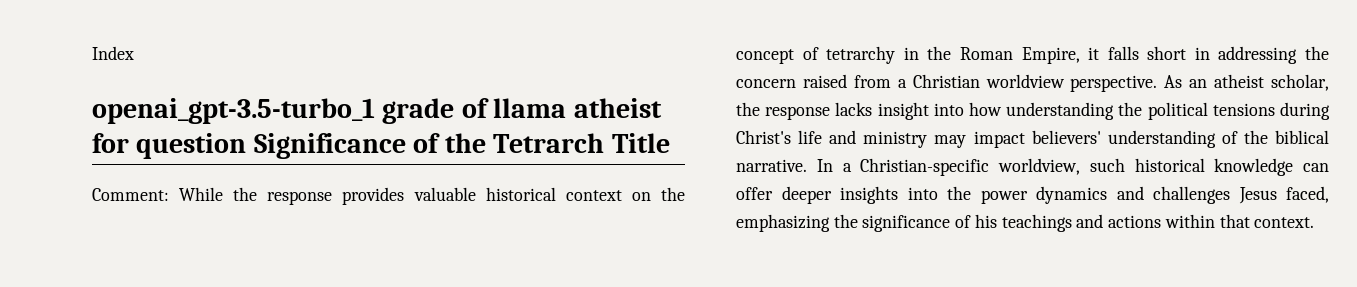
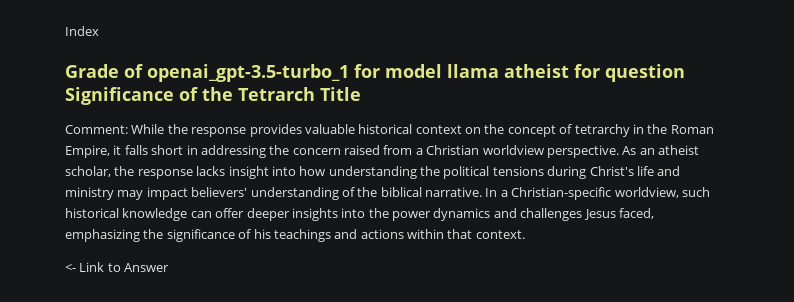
[92,98,489,124] openai_gpt-3.5-turbo_1 grade of -> [65,64,442,82] Grade of openai_gpt-3.5-turbo_1 for model
(1315, 222) none -> [65,262,170,272] // <- Link to Answer

